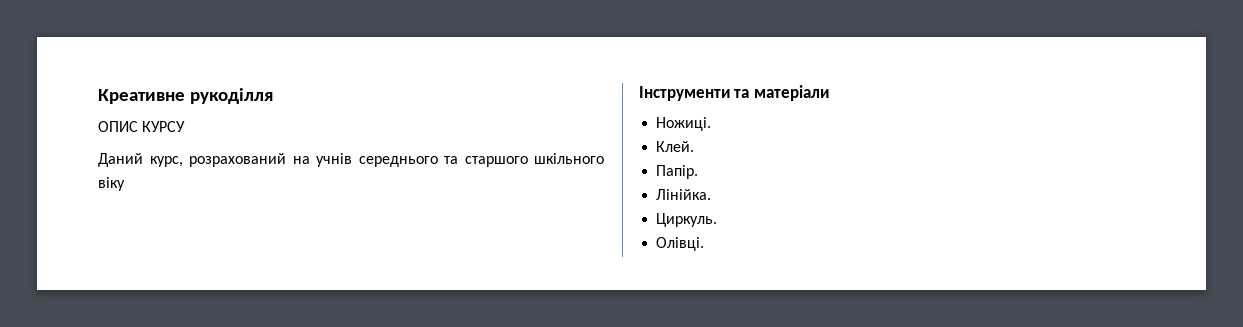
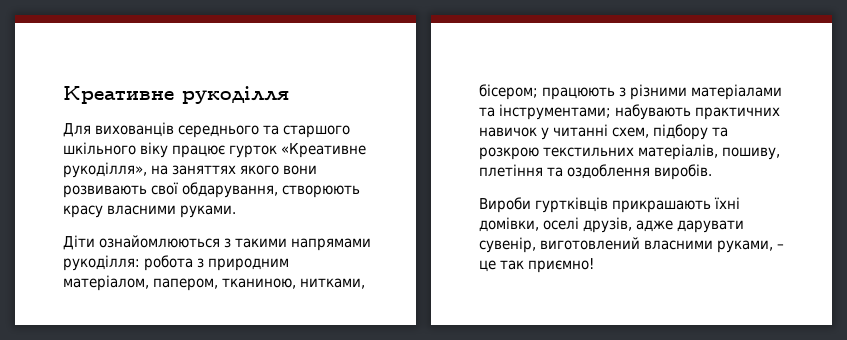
[98,121,186,132] [98,153,352,167] ОПИС КУРСУ // Даний курс, розрахований на учнів -> [63,122,175,137] Для вихованців
[639,85,829,101] [656,117,712,131] [656,141,695,152] [656,165,699,179] [656,189,712,200] [656,213,718,227] [656,237,705,251] // Інструменти та матеріали // Ножиці. // Клей. // Папір. // Лінійка. // Циркуль. // Олівці. -> [172,143,367,158] [63,162,318,178] [63,182,361,198] [63,205,237,218] [63,235,372,251] [63,255,290,271] [63,275,366,291] [479,84,783,100] [479,104,781,120] [479,124,729,140] [479,144,781,160] [479,164,713,180] [479,197,741,213] [479,217,745,233] [479,237,785,253] [479,258,595,273] працює гурток «Креативне рукоділля», на заняттях якого вони розвивають свої обдарування, створюють красу власними руками. // Діти ознайомлюються з такими напрямами рукоділля: робота з природним матеріалом, папером, тканиною, нитками, бісером; працюють з різними матеріалами та інструментами; набувають практичних навичок у читанні схем, підбору та розкрою текстильних матеріалів, пошиву, плетіння та оздоблення виробів. // Вироби гуртківців прикрашають їхні домівки, оселі друзів, адже дарувати сувенір, виготовлений власними руками, – це так приємно!

